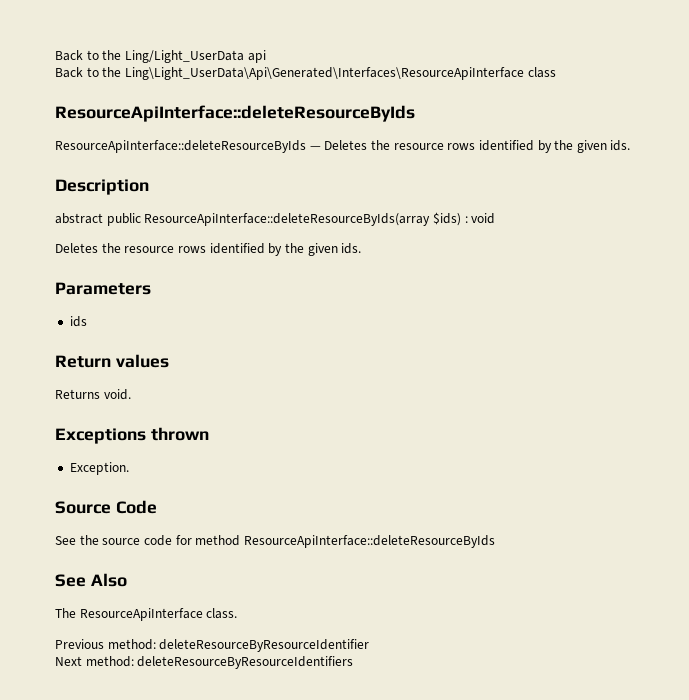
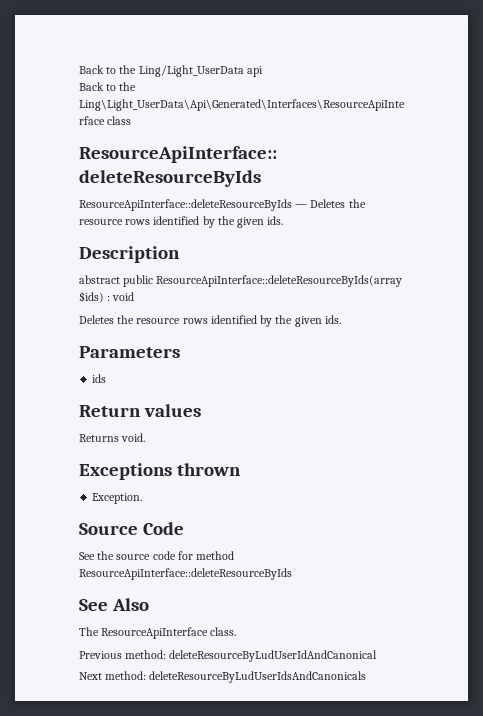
[159,639,370,652] deleteResourceByResourceIdentifier -> [169,650,378,662] deleteResourceByLudUserIdAndCanonical
[137,656,354,669] deleteResourceByResourceIdentifiers -> [149,671,367,683] deleteResourceByLudUserIdsAndCanonicals

